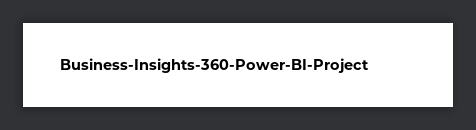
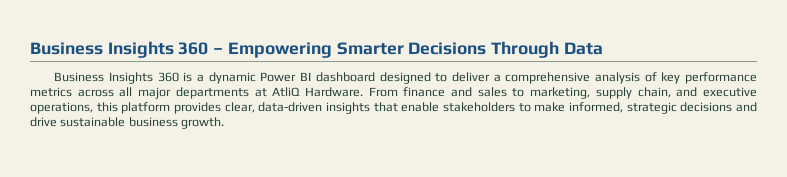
[60,58,369,73] Business-Insights-360-Power-BI-Project -> [30,41,603,58] [54,72,758,84] [30,87,757,99] [30,102,757,114] [30,117,225,129] Business Insights 360 – Empowering Smarter Decisions Through Data // Business Insights 360 is a dynamic Power BI dashboard designed to deliver a comprehensive analysis of key performance metrics across all major departments at AtliQ Hardware. From finance and sales to marketing, supply chain, and executive operations, this platform provides clear, data-driven insights that enable stakeholders to make informed, strategic decisions and drive sustainable business growth.

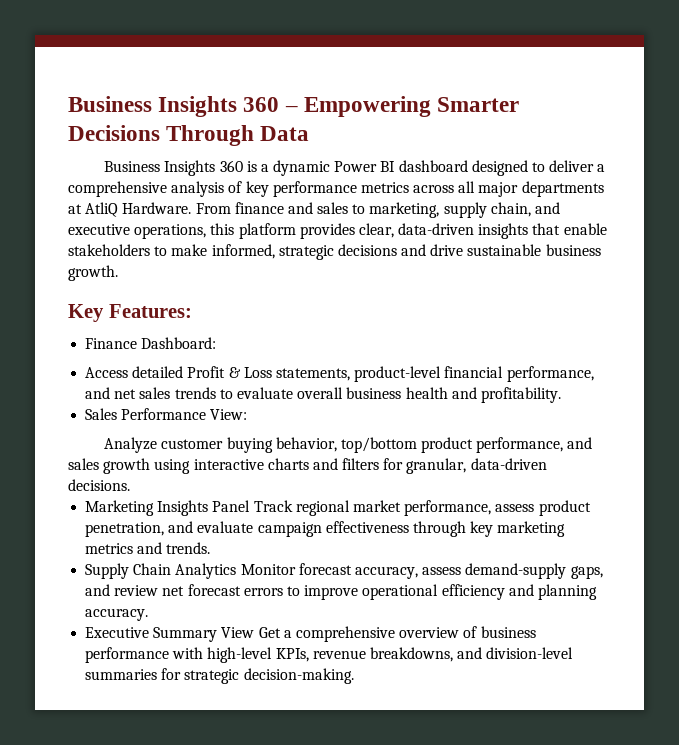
(225, 123) none -> [68,304,192,322] [85,337,217,349] [85,366,594,382] [85,387,561,403] [85,408,248,420] [104,437,593,453] [68,458,547,474] [68,479,130,491] [85,500,591,516] [85,521,566,537] [85,542,211,554] [85,563,603,579] [85,584,597,600] [85,608,149,621] [85,626,536,642] [85,647,574,663] [85,668,354,684] // Key Features: // Finance Dashboard: // Access detailed Profit & Loss statements, product-level financial performance, and net sales trends to evaluate overall business health and profitability. // Sales Performance View: // Analyze customer buying behavior, top/bottom product performance, and sales growth using interactive charts and filters for granular, data-driven decisions. // Marketing Insights Panel Track regional market performance, assess product penetration, and evaluate campaign effectiveness through key marketing metrics and trends. // Supply Chain Analytics Monitor forecast accuracy, assess demand-supply gaps, and review net forecast errors to improve operational efficiency and planning accuracy. // Executive Summary View Get a comprehensive overview of business performance with high-level KPIs, revenue breakdowns, and division-level summaries for strategic decision-making.

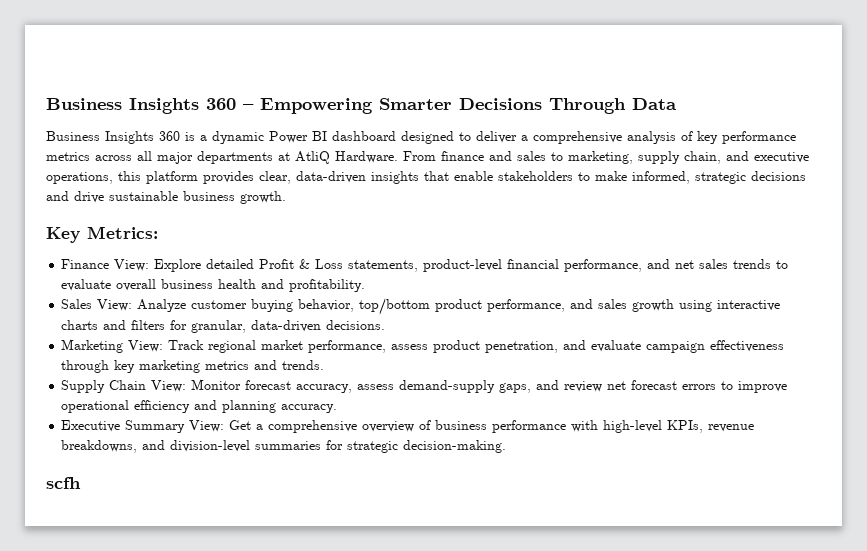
[108,304,192,318] Features: -> [87,226,158,239] Metrics:
[141,337,217,349] [85,367,129,378] Dashboard: // Access -> [114,259,202,272] View: Explore
[121,408,248,420] Performance View: // -> [97,299,133,311] View:
[157,500,251,516] Insights Panel -> [128,340,164,352] View:
[175,563,237,579] Analytics -> [151,380,187,392] View:
[221,627,255,638] View -> [189,420,225,432] View:
(354, 676) none -> [46,477,81,489] // scfh

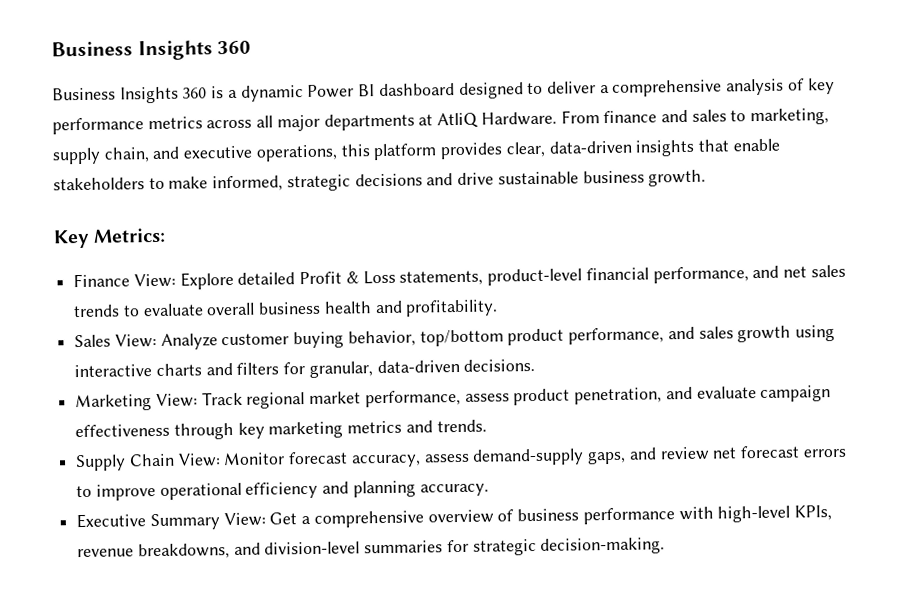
[46,98,677,114] Business Insights 360 – Empowering Smarter Decisions Through Data -> [51,40,252,61] Business Insights 360
[46,477,81,489] // scfh -> (666, 546) none

